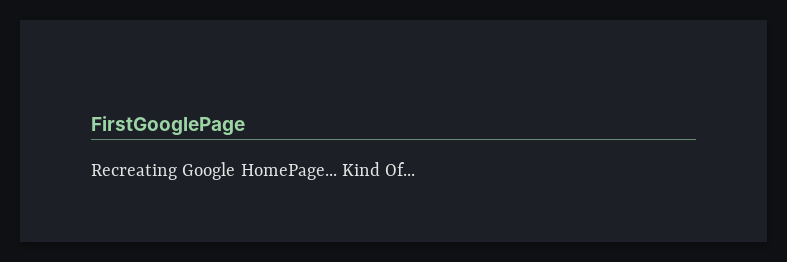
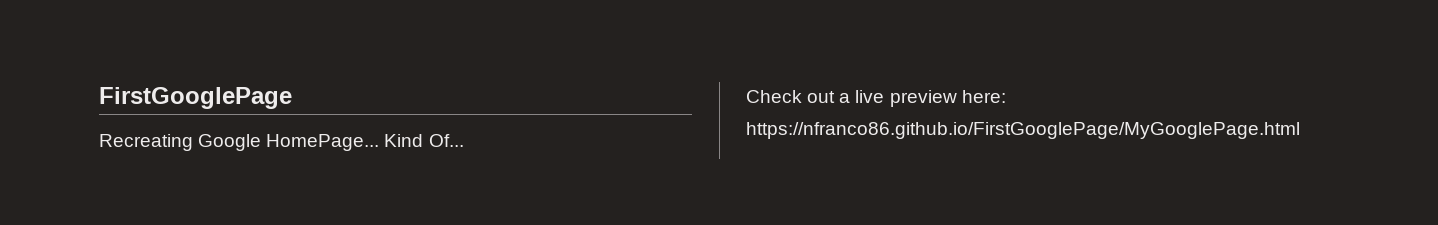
(416, 169) none -> [746,90,1006,107] [746,122,1300,139] // Check out a live preview here: https://nfranco86.github.io/FirstGooglePage/MyGooglePage.html

